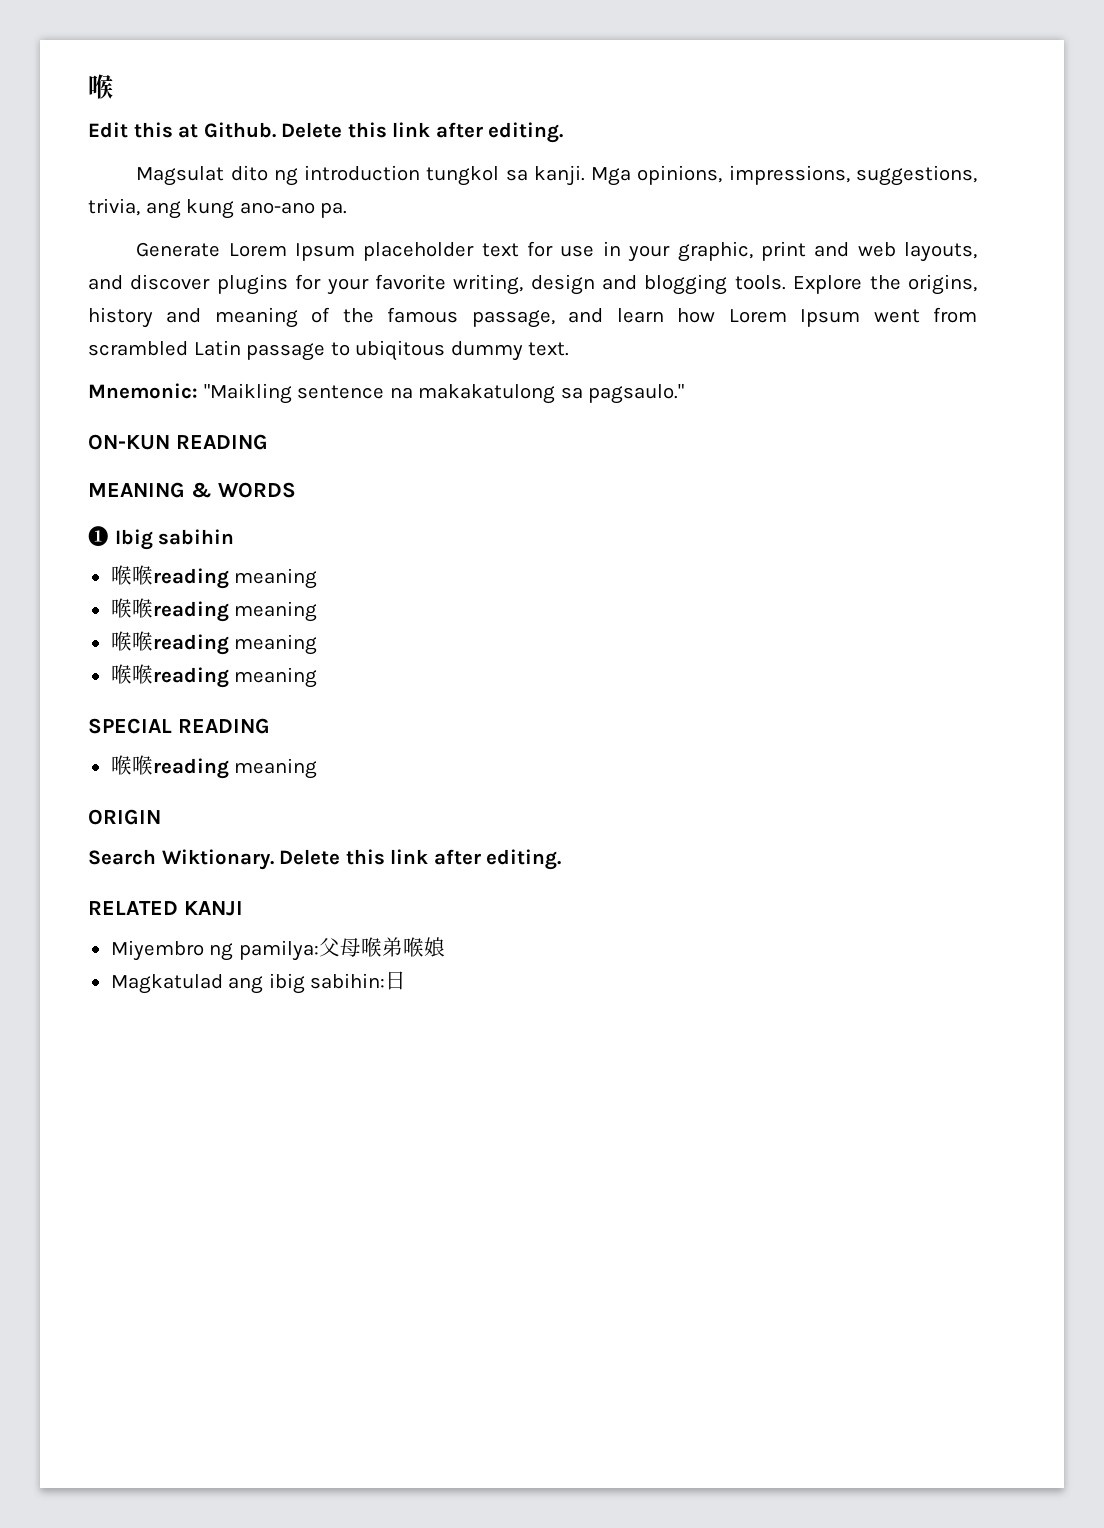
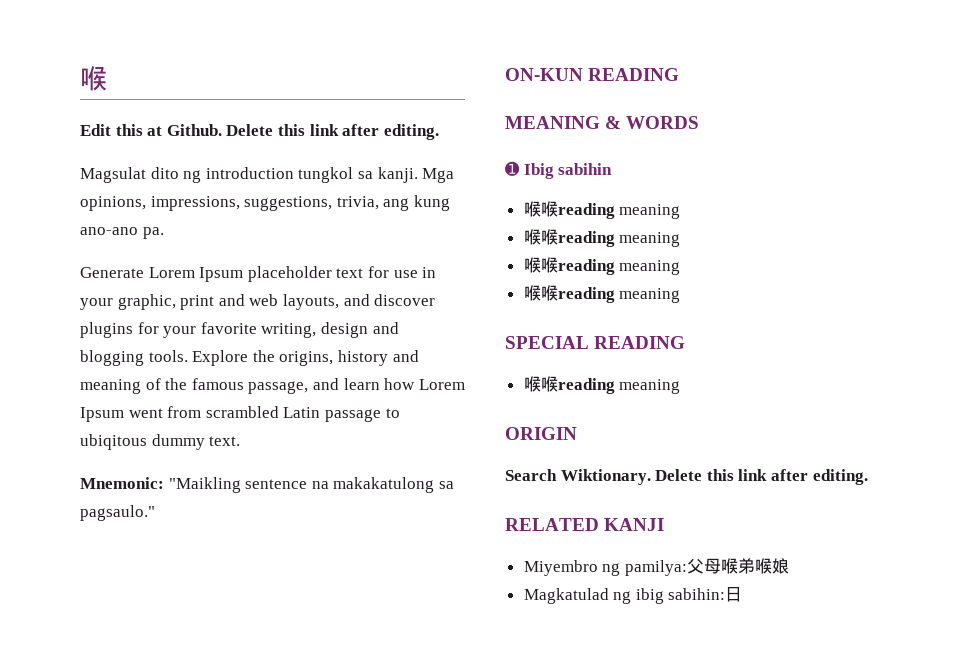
[228,976,264,994] ang -> [613,591,632,604] ng

